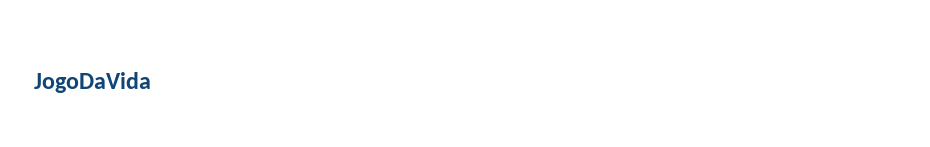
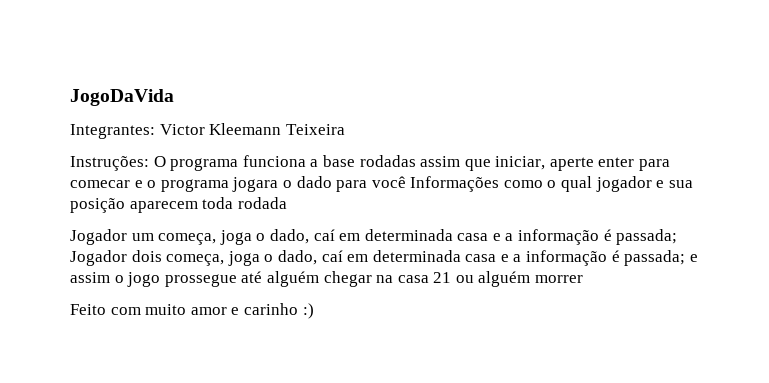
(151, 82) none -> [70,123,345,139] [70,155,671,171] [70,176,693,192] [70,197,287,213] [70,229,678,245] [70,250,698,266] [70,271,584,287] [70,303,314,319] // Integrantes: Victor Kleemann Teixeira // Instruções: O programa funciona a base rodadas assim que iniciar, aperte enter para comecar e o programa jogara o dado para você Informações como o qual jogador e sua posição aparecem toda rodada // Jogador um começa, joga o dado, caí em determinada casa e a informação é passada; Jogador dois começa, joga o dado, caí em determinada casa e a informação é passada; e assim o jogo prossegue até alguém chegar na casa 21 ou alguém morrer // Feito com muito amor e carinho :)

